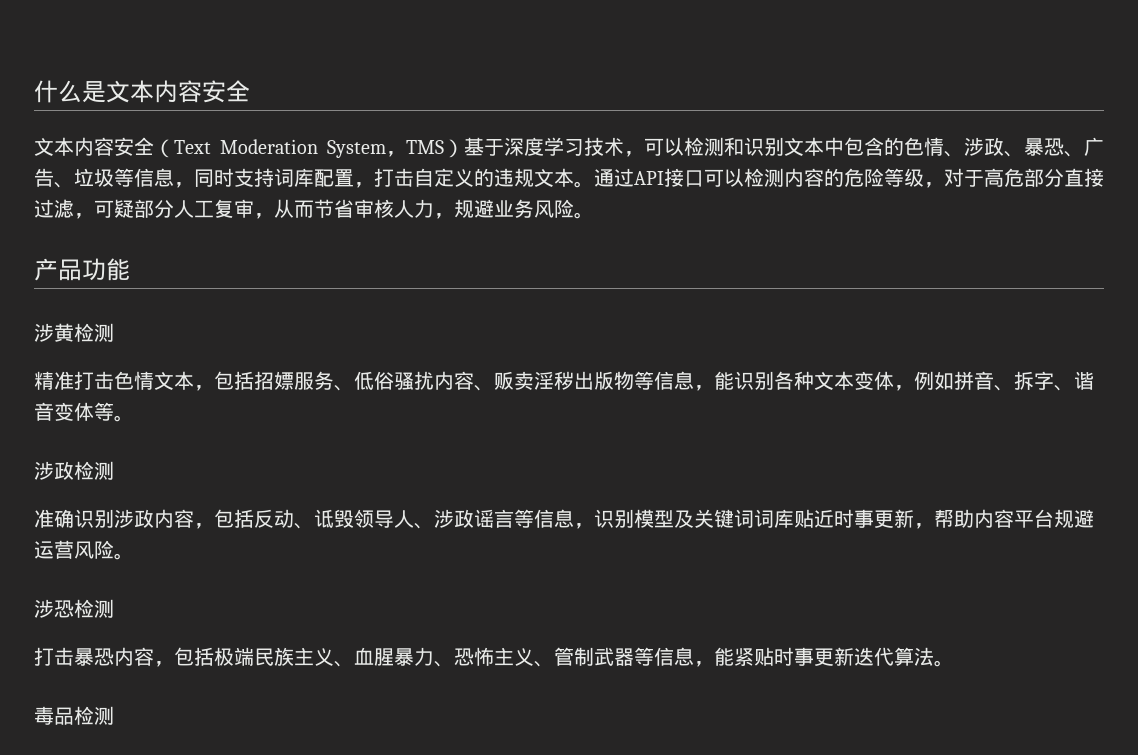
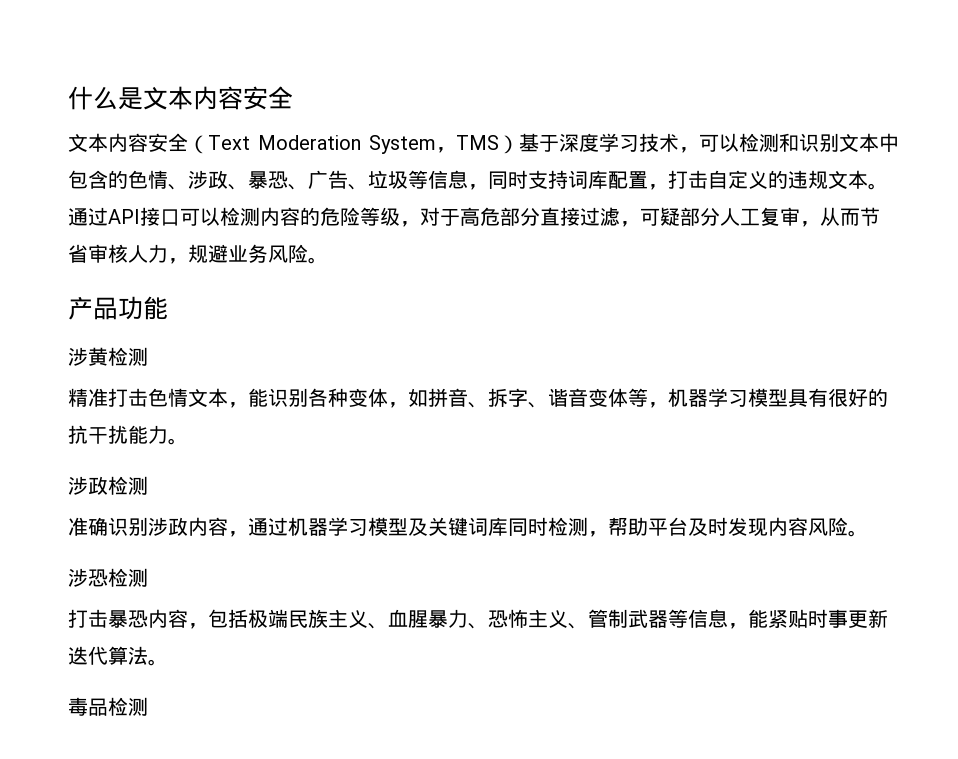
[214,371,934,391] 包括招嫖服务、低俗骚扰内容、贩卖淫秽出版物等信息，能识别各种文本变体，例 -> [248,388,408,408] 能识别各种变体，
(114, 411) none -> [648,388,888,408] [68,425,168,444] ，机器学习模型具有很好的抗干扰能力
[214,509,1094,529] [34,540,74,559] 包括反动、诋毁领导人、涉政谣言等信息，识别模型及关键词词库贴近时事更新，帮助内容平台规避运营 -> [248,517,808,537] 通过机器学习模型及关键词库同时检测，帮助平台及时发现内容

